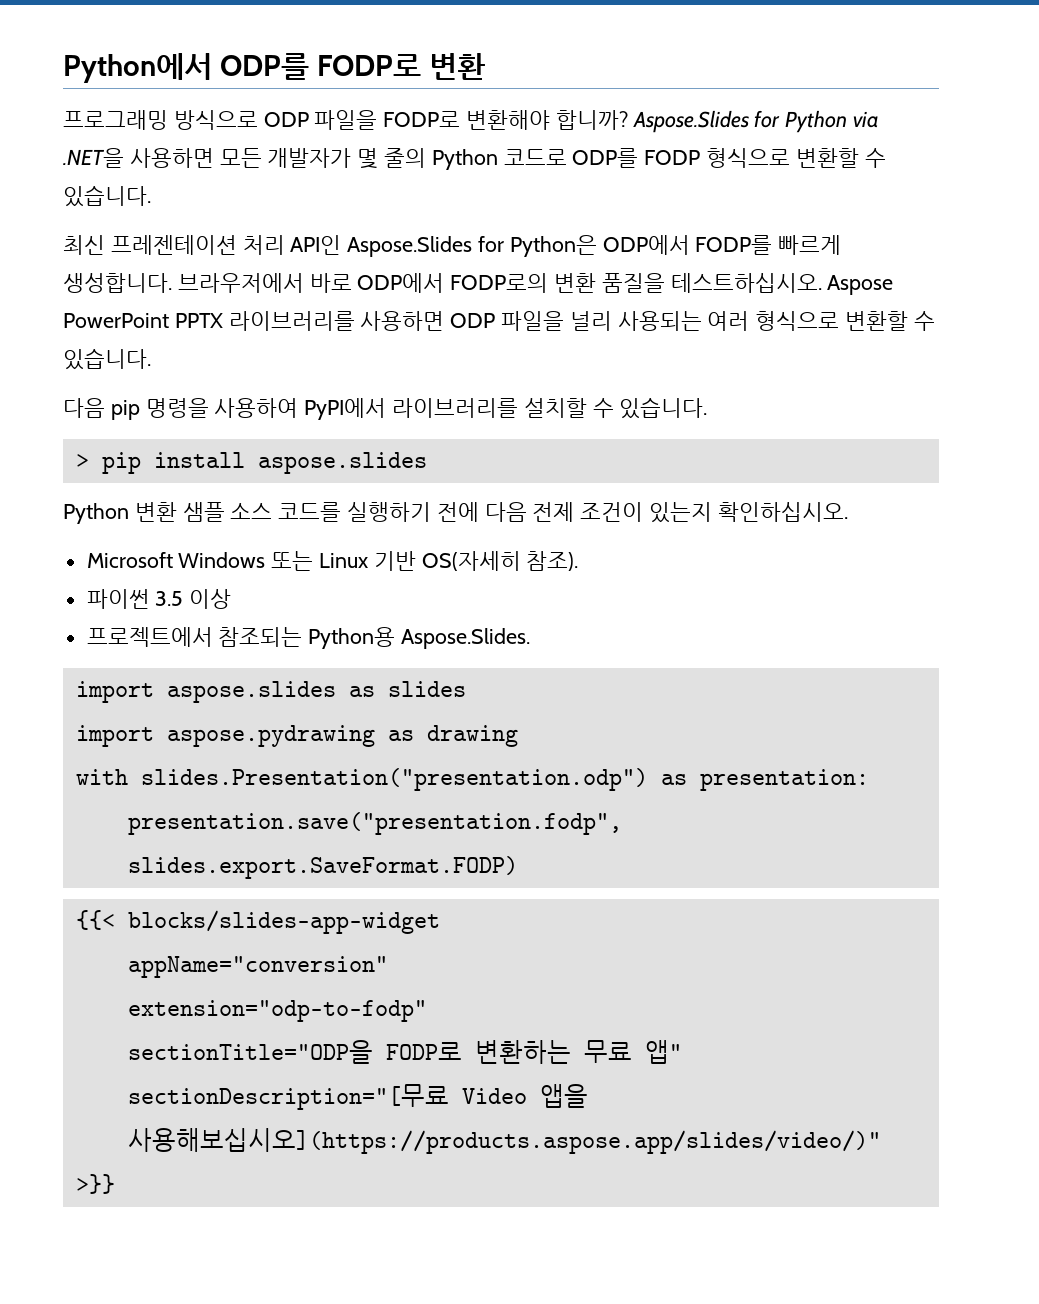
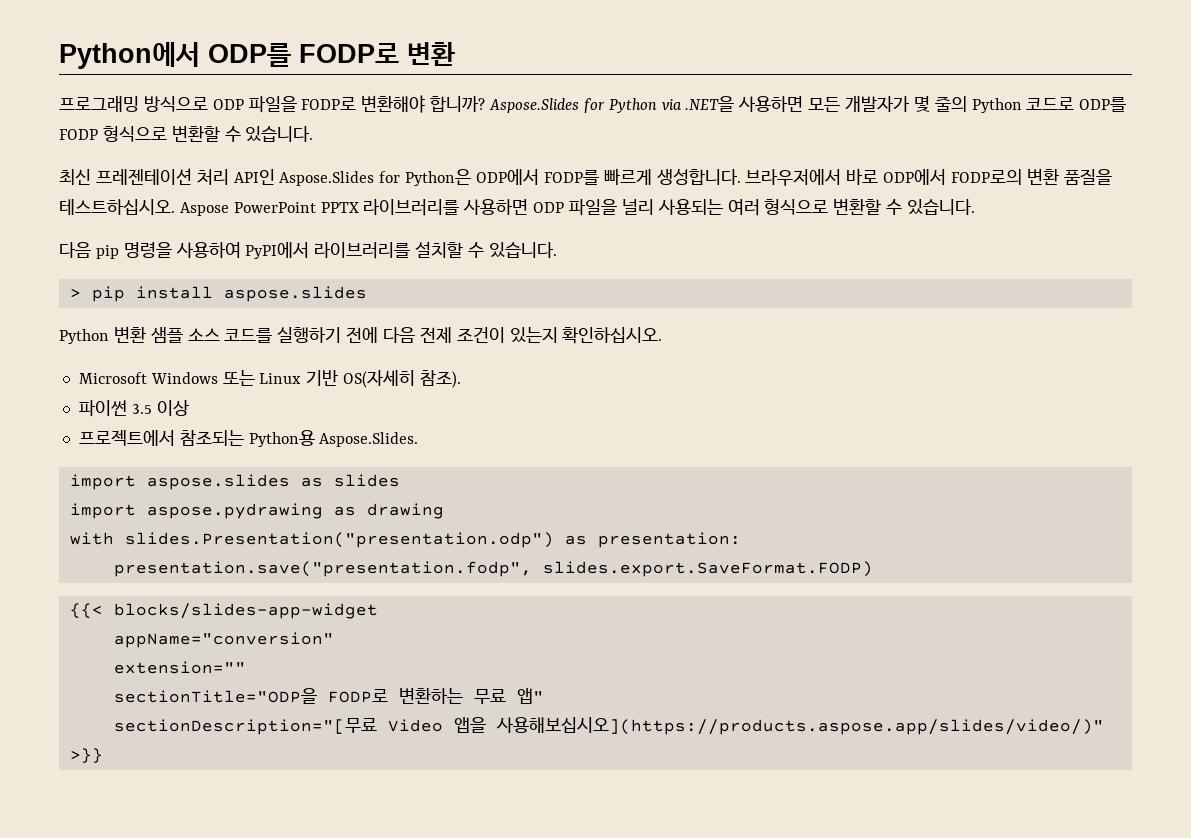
[127,1000,427,1022] extension="odp-to-fodp" -> [113,661,246,674] extension=""

